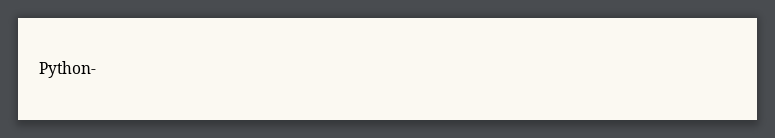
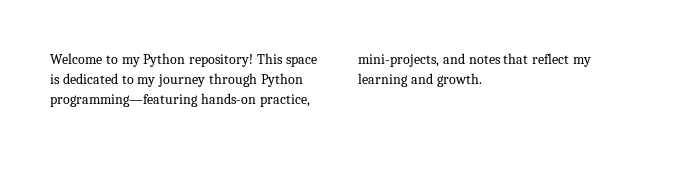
[39,61,96,78] Python- -> [50,53,317,67] [50,73,303,87] [50,93,310,107] [358,53,591,67] [358,73,482,87] Welcome to my Python repository! This space is dedicated to my journey through Python programming—featuring hands-on practice, mini-projects, and notes that reflect my learning and growth.

